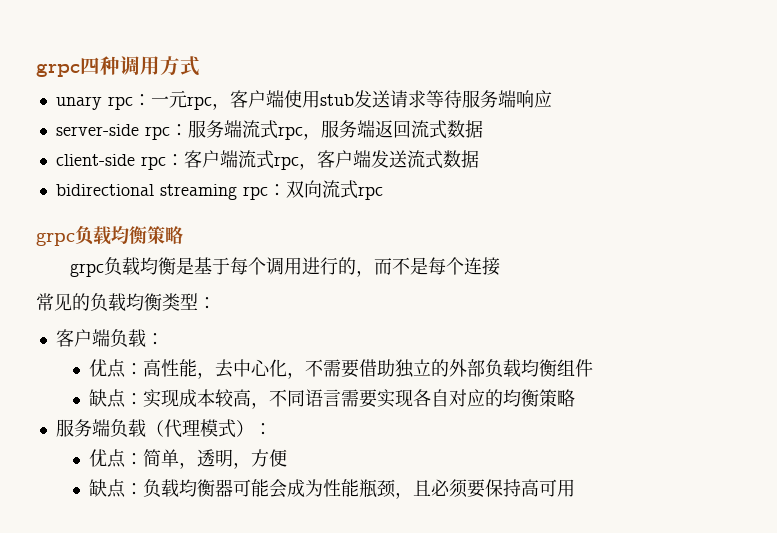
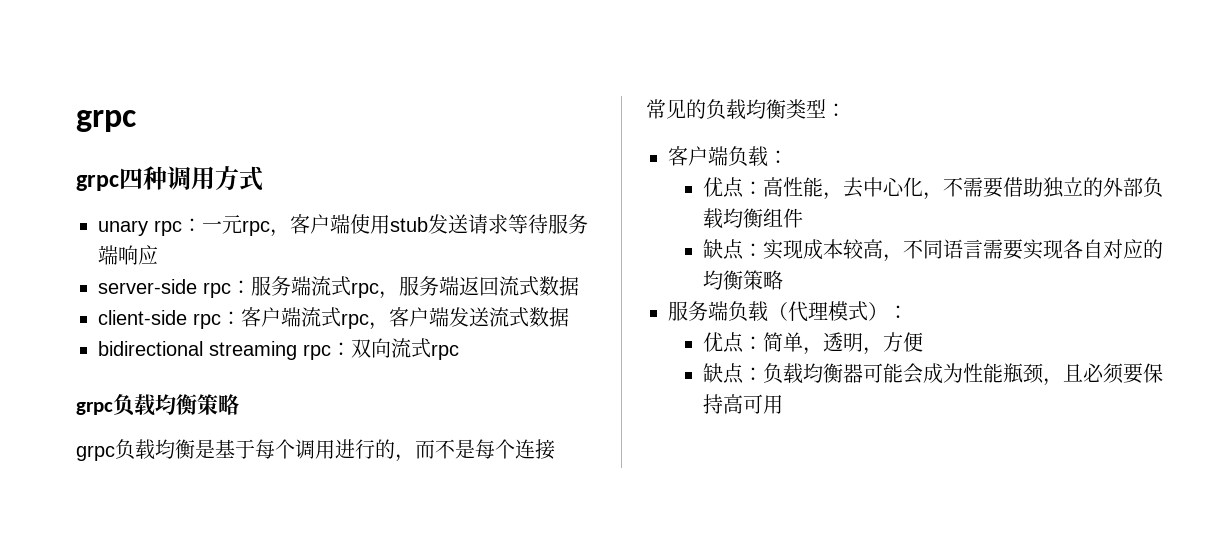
[36,63,80,77] grpc -> [76,110,136,132] [76,175,119,191] grpc // grpc

